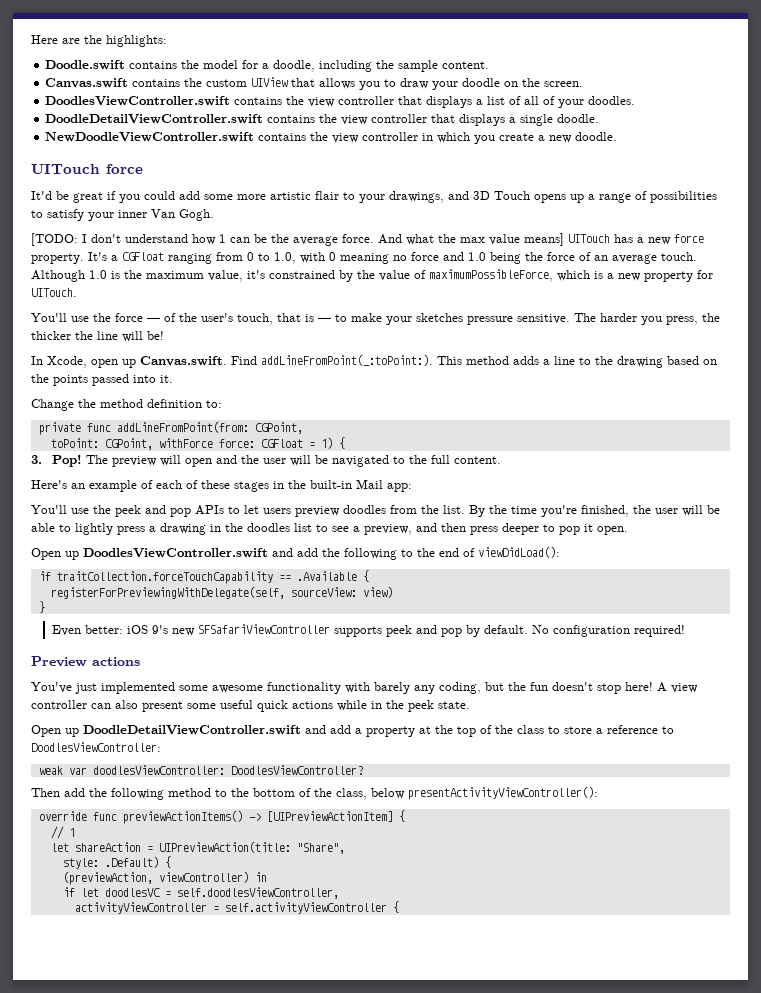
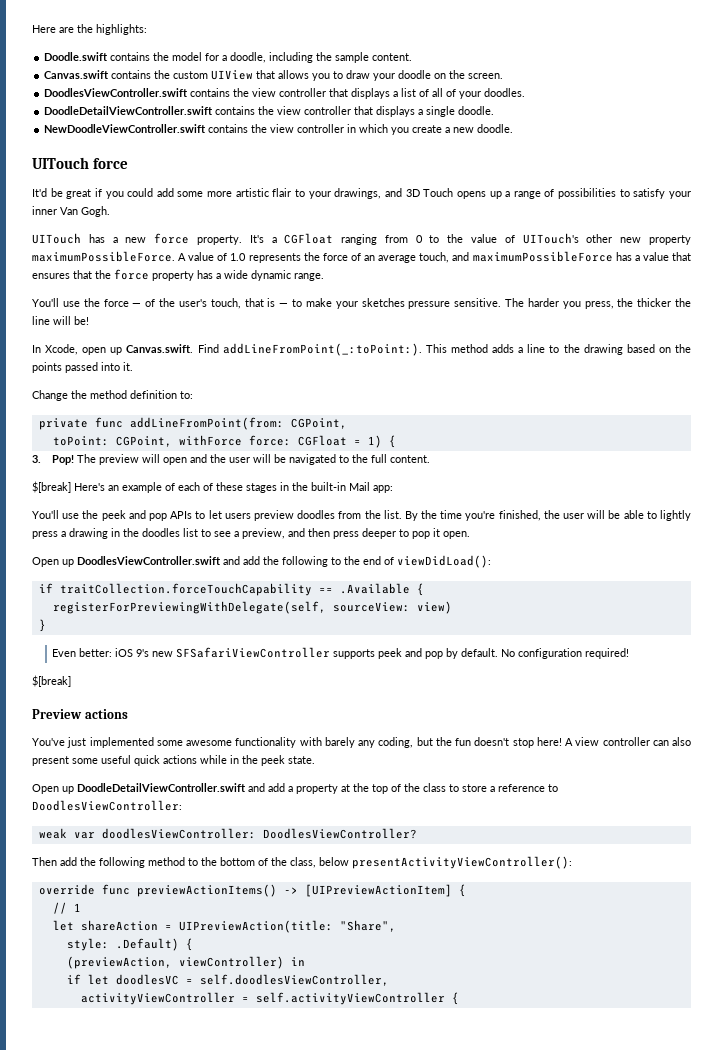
[31,233,564,246] [TODO: I don't understand how 1 can be the average force. And what the max value means] -> (110, 211) none
[274,252,521,264] 1.0, with 0 meaning no force and 1.0 being -> [447,233,691,245] [32,251,301,263] the value of UITouch's other new property maximumPossibleForce. A value of 1.0 represents
[661,252,697,261] [31,269,713,282] [31,288,77,297] touch. Although 1.0 is the maximum value, it's constrained by the value of maximumPossibleForce, which is a new property for UITouch. -> [419,251,692,263] [32,269,324,281] touch, and maximumPossibleForce has a value that ensures that the force property has a wide dynamic range.
(501, 460) none -> [32,481,71,493] $[break]
(685, 631) none -> [32,675,71,687] // $[break]

